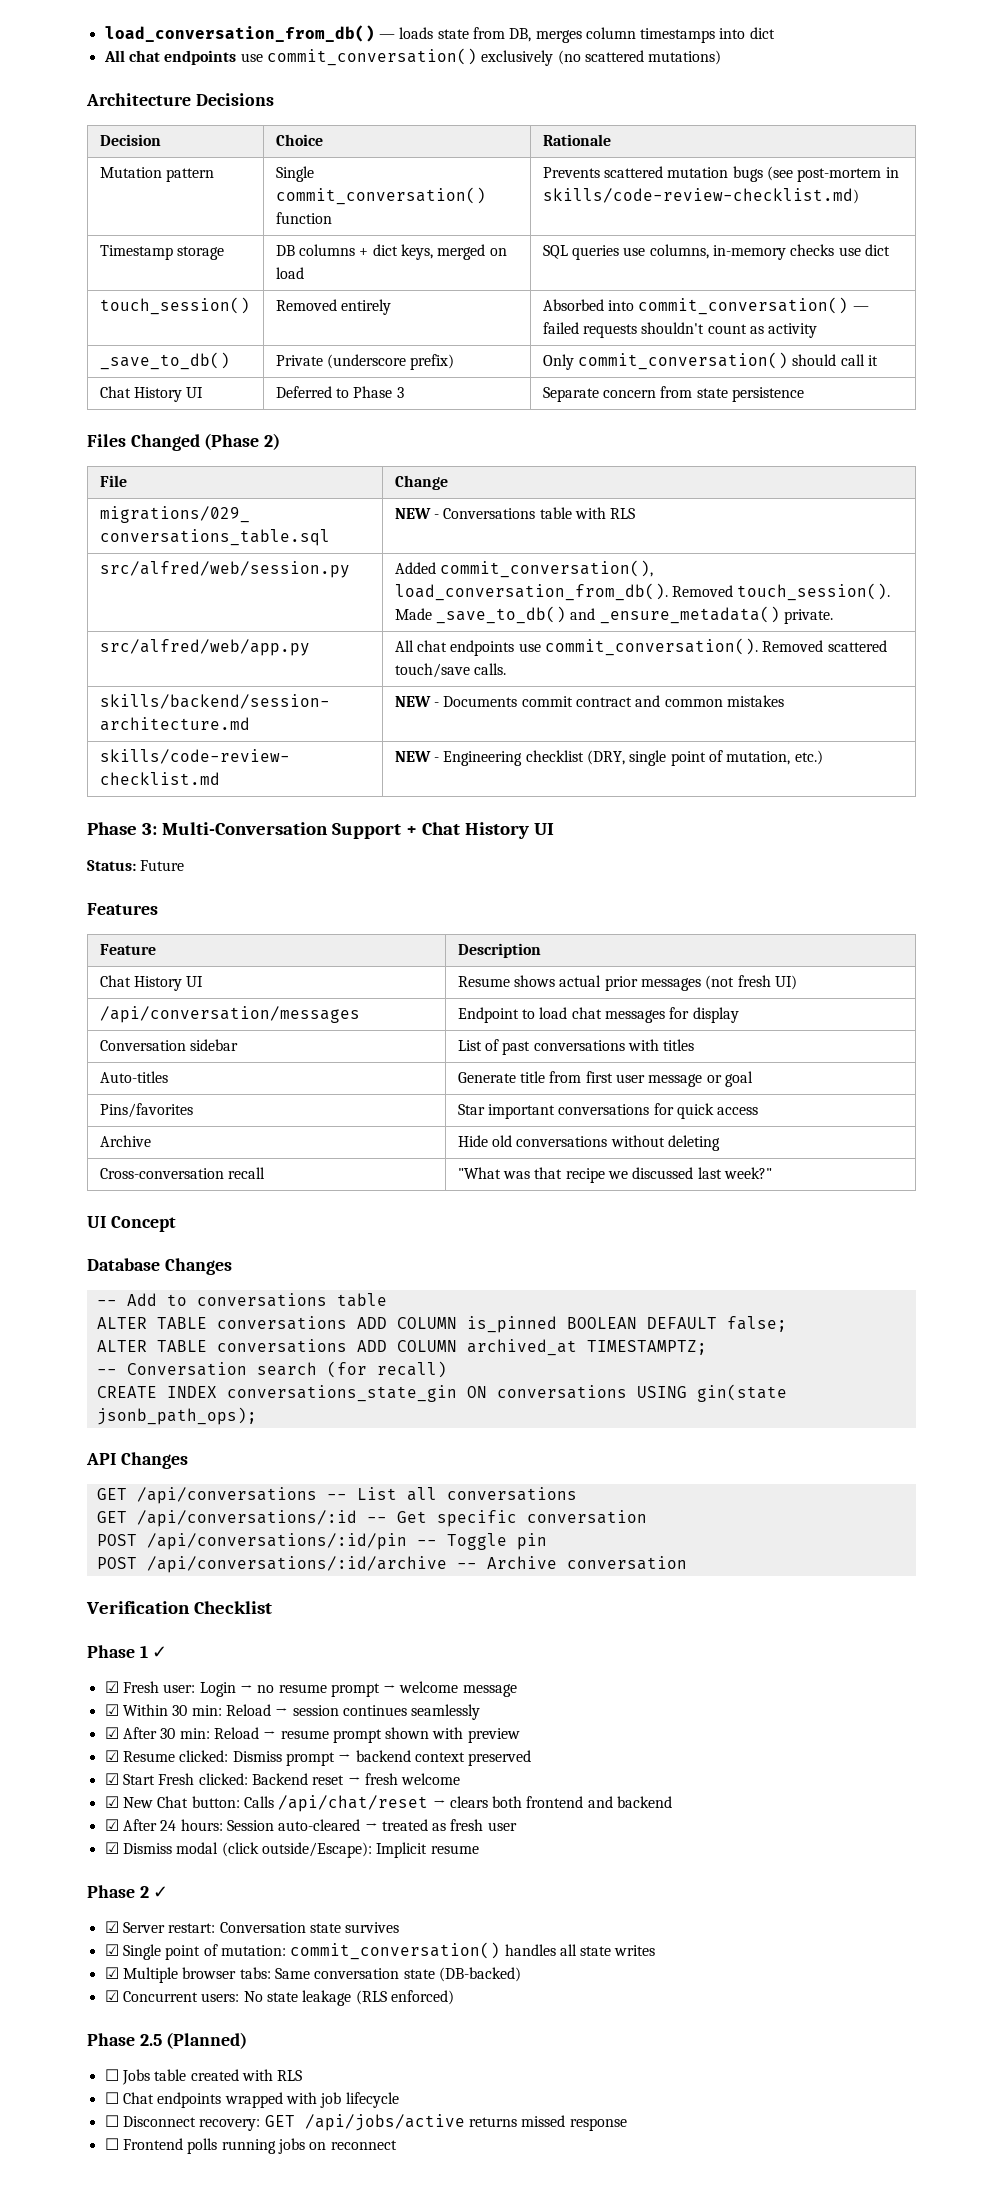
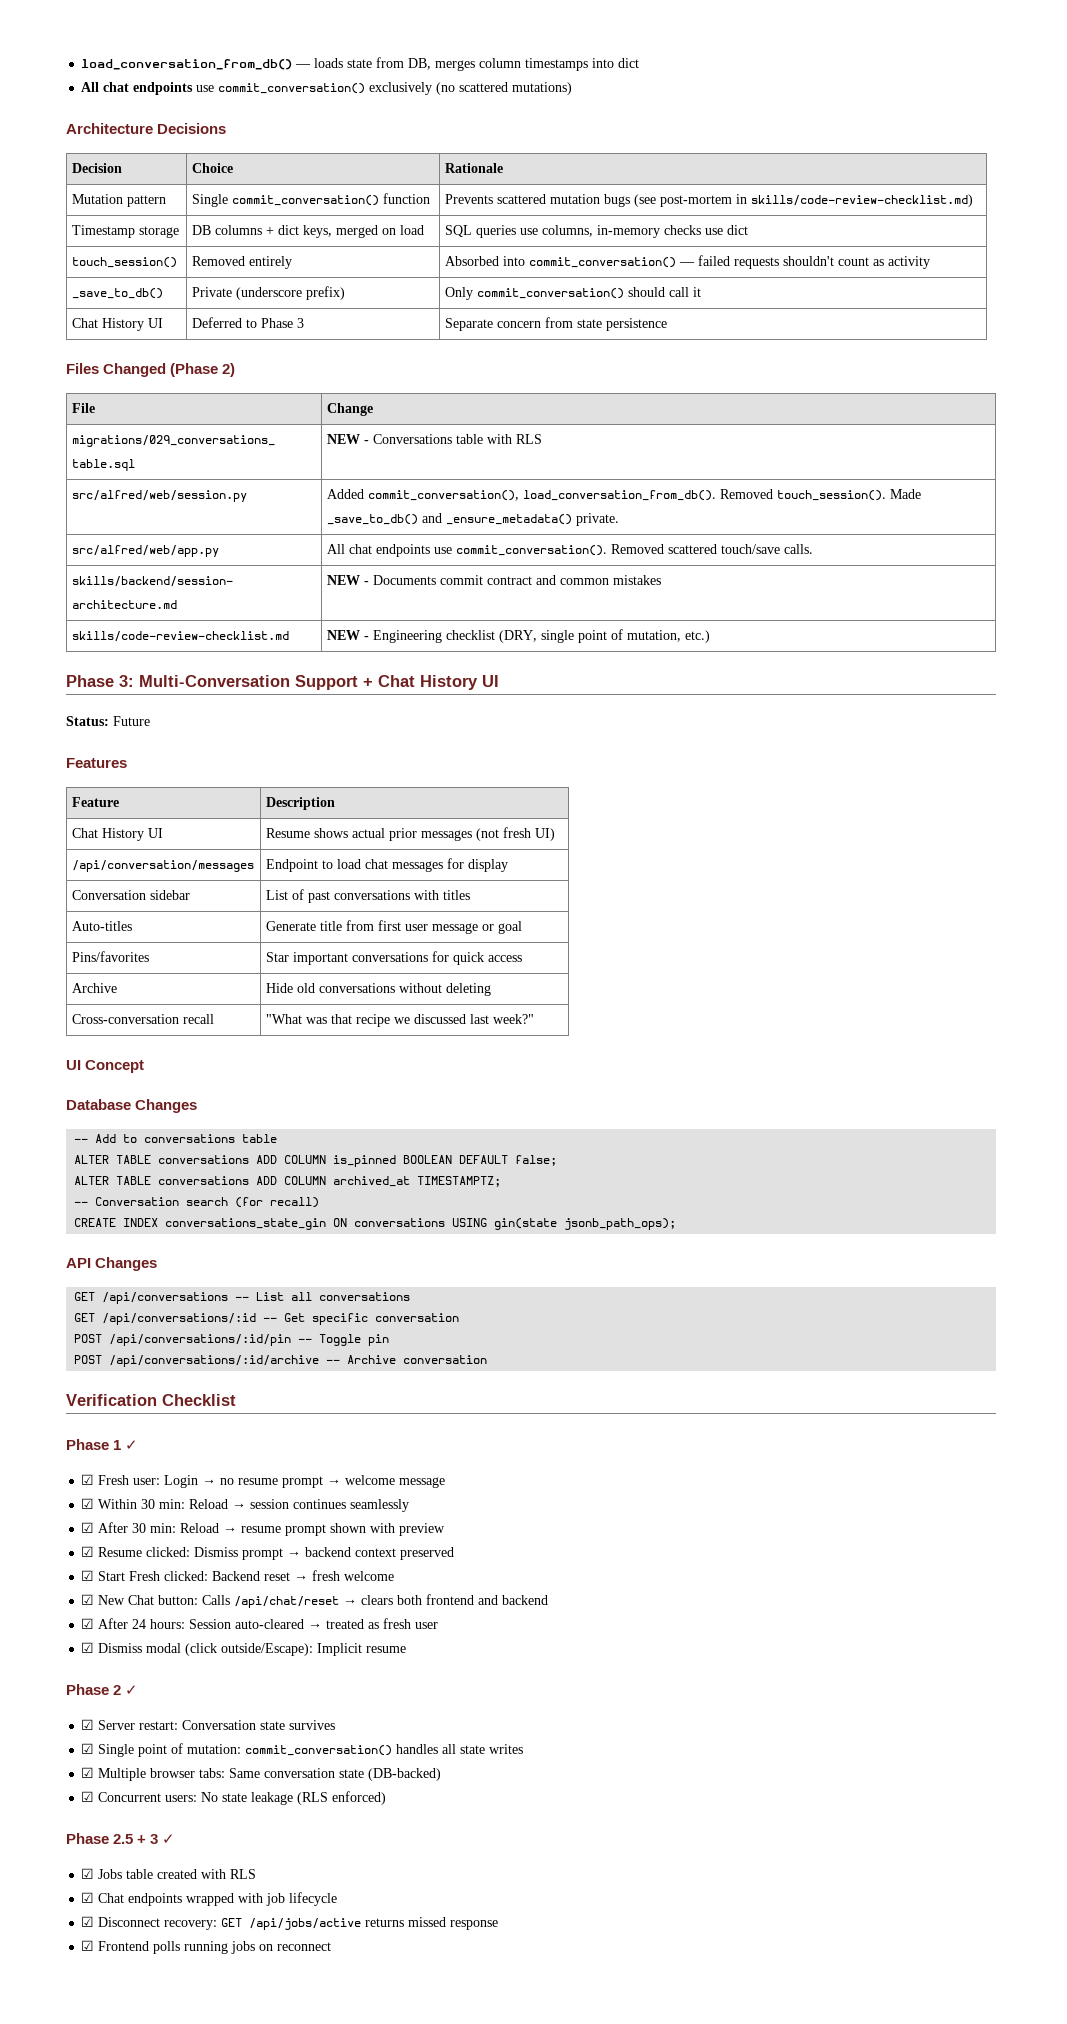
[166,2032,248,2049] [104,2069,119,2081] (Planned) // ☐ -> [137,1834,176,1844] [81,1868,95,1879] + 3 ✓ // ☑
[104,2092,119,2104] ☐ -> [81,1892,95,1903] ☑
[104,2115,119,2127] ☐ -> [81,1916,95,1927] ☑
[104,2138,119,2150] ☐ -> [81,1940,95,1951] ☑

